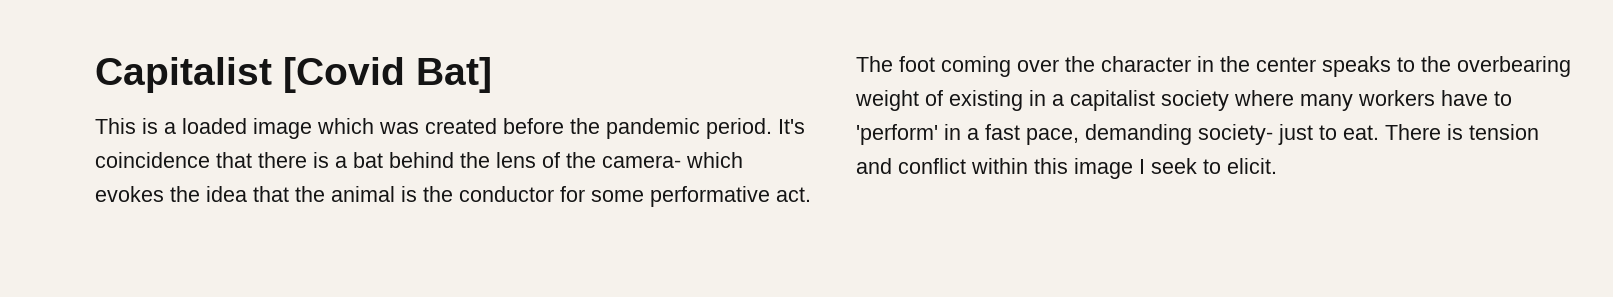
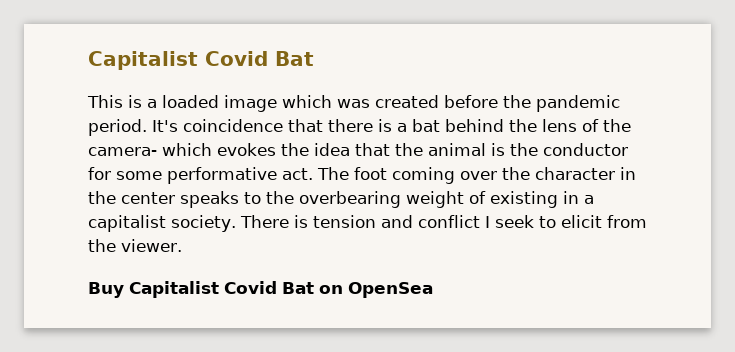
[95,57,492,93] Capitalist [Covid Bat] -> [88,51,314,70] Capitalist Covid Bat
[1161,90,1512,111] [856,124,1379,145] society where many workers have to 'perform' in a fast pace, demanding society- just to eat. -> [171,215,236,232] society.
[971,158,1277,179] within this image I seek to elicit. -> [484,215,647,228] [88,239,182,252] [88,281,433,298] I seek to elicit from the viewer. // Buy Capitalist Covid Bat on OpenSea

